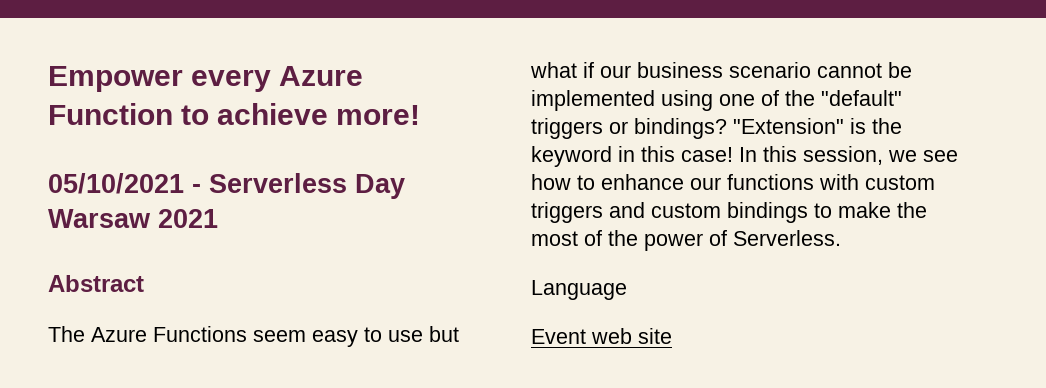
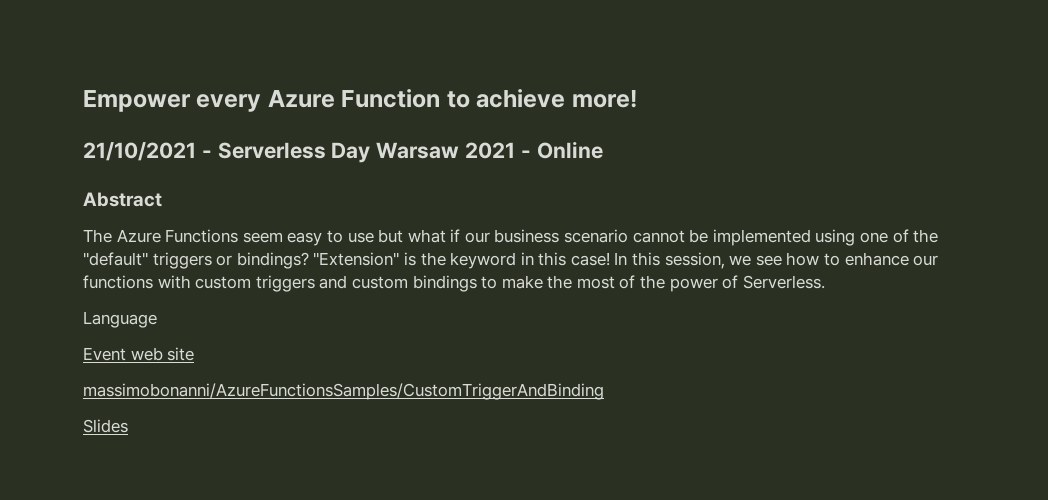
[48,173,184,194] 05/10/2021 -> [83,142,196,161] 21/10/2021
(218, 218) none -> [520,141,603,159] - Online
(672, 336) none -> [83,383,604,400] [83,419,128,433] // massimobonanni/AzureFunctionsSamples/CustomTriggerAndBinding // Slides

